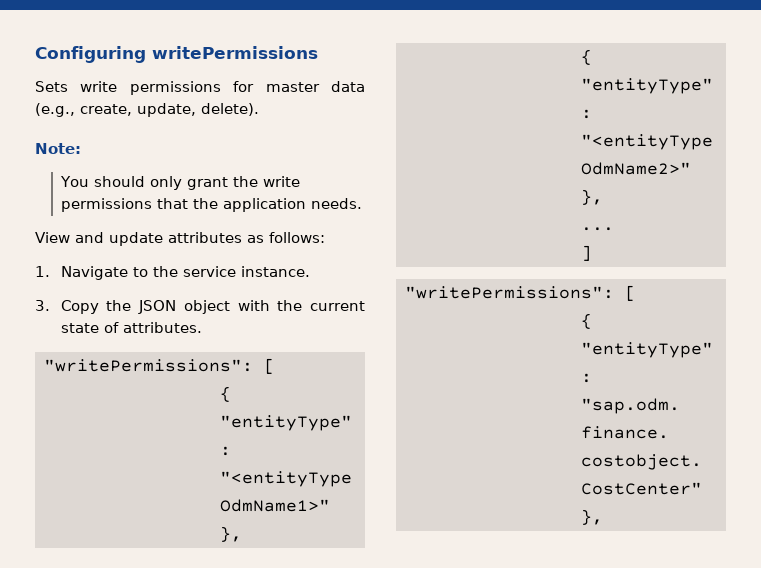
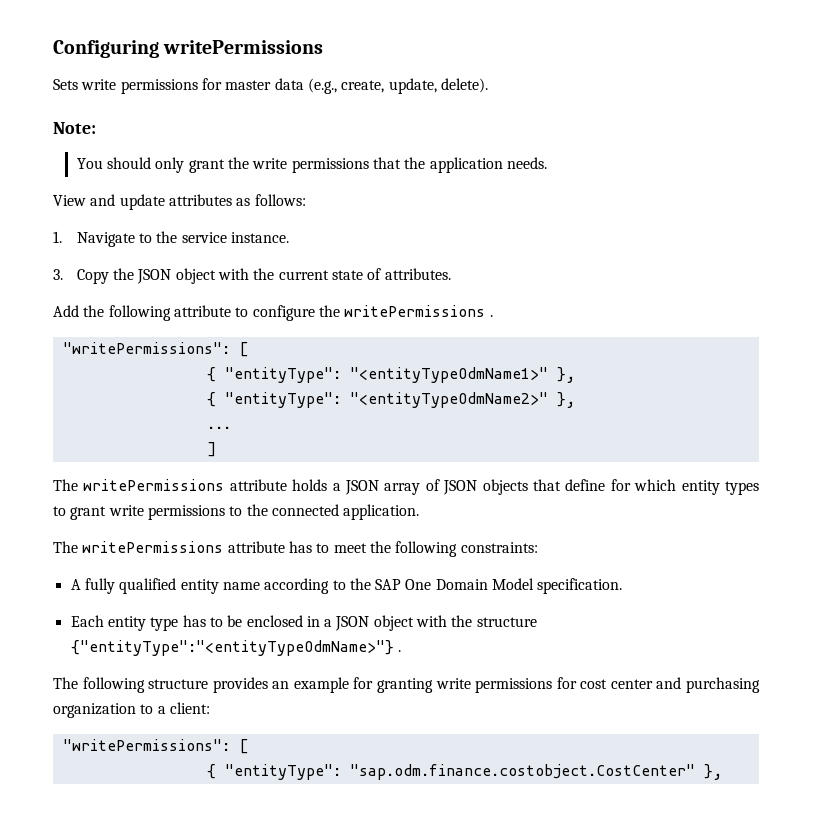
(202, 327) none -> [53,305,493,321] // Add the following attribute to configure the writePermissions .
(592, 253) none -> [53,479,759,495] [53,504,420,520] [53,541,538,557] [70,578,623,594] [70,615,537,631] [70,640,401,656] [53,677,760,693] [53,702,210,718] // The writePermissions attribute holds a JSON array of JSON objects that define for which entity types to grant write permissions to the connected application. // The writePermissions attribute has to meet the following constraints: // A fully qualified entity name according to the SAP One Domain Model specification. // Each entity type has to be enclosed in a JSON object with the structure {"entityType":"<entityTypeOdmName>"} . // The following structure provides an example for granting write permissions for cost center and purchasing organization to a client:

